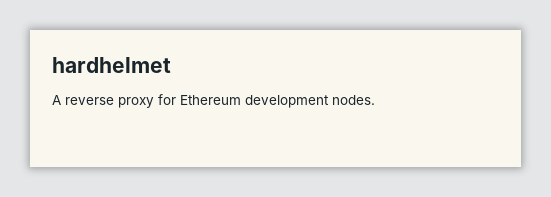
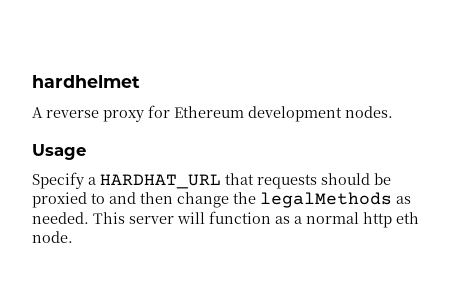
(375, 100) none -> [32,144,86,160] [32,172,391,189] [32,192,411,208] [32,211,419,228] [32,231,73,243] // Usage // Specify a HARDHAT_URL that requests should be proxied to and then change the legalMethods as needed. This server will function as a normal http eth node.

